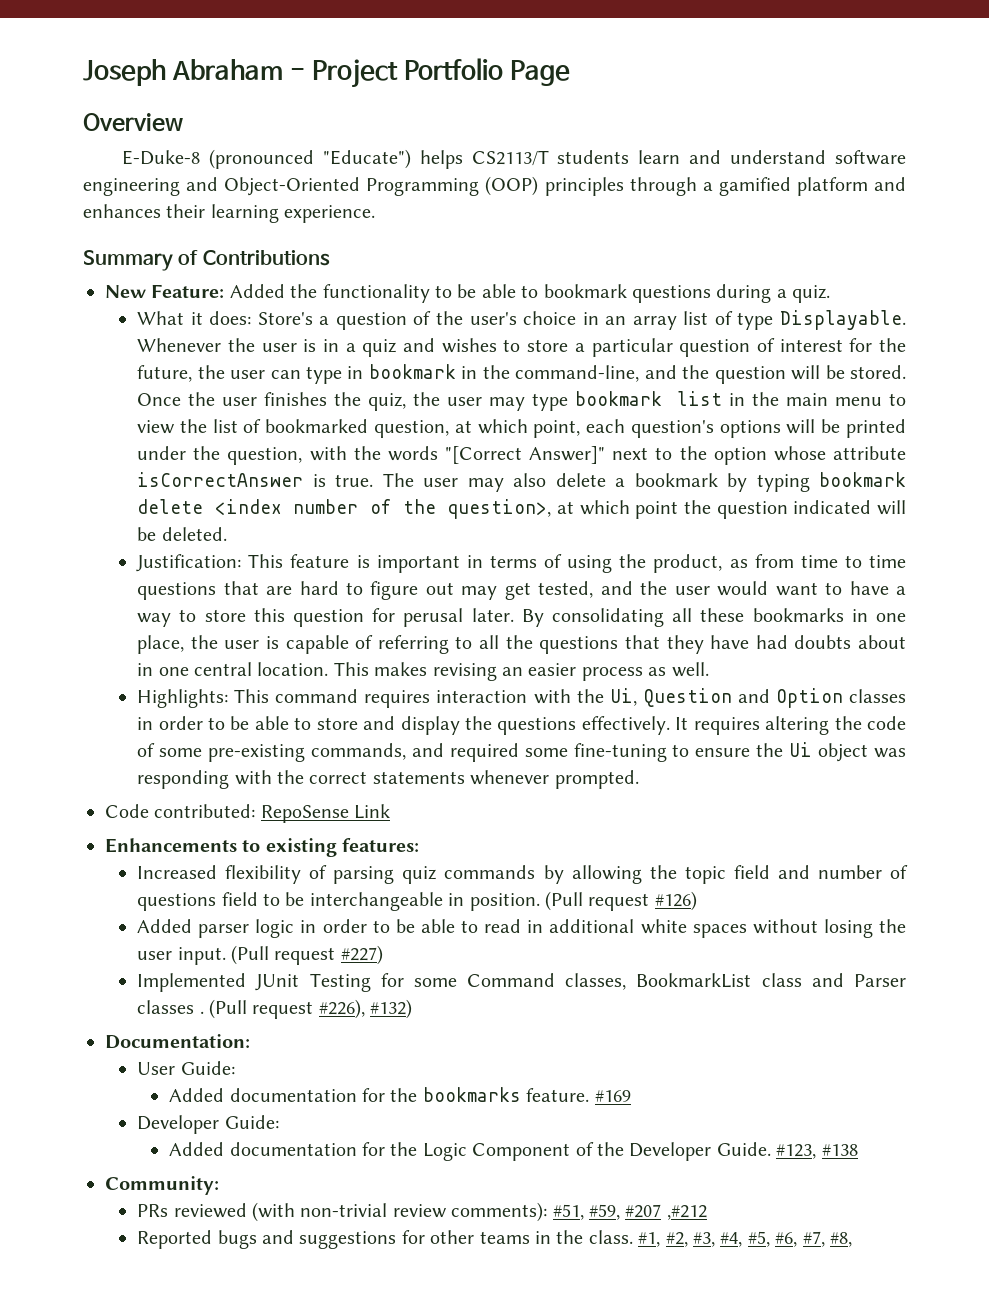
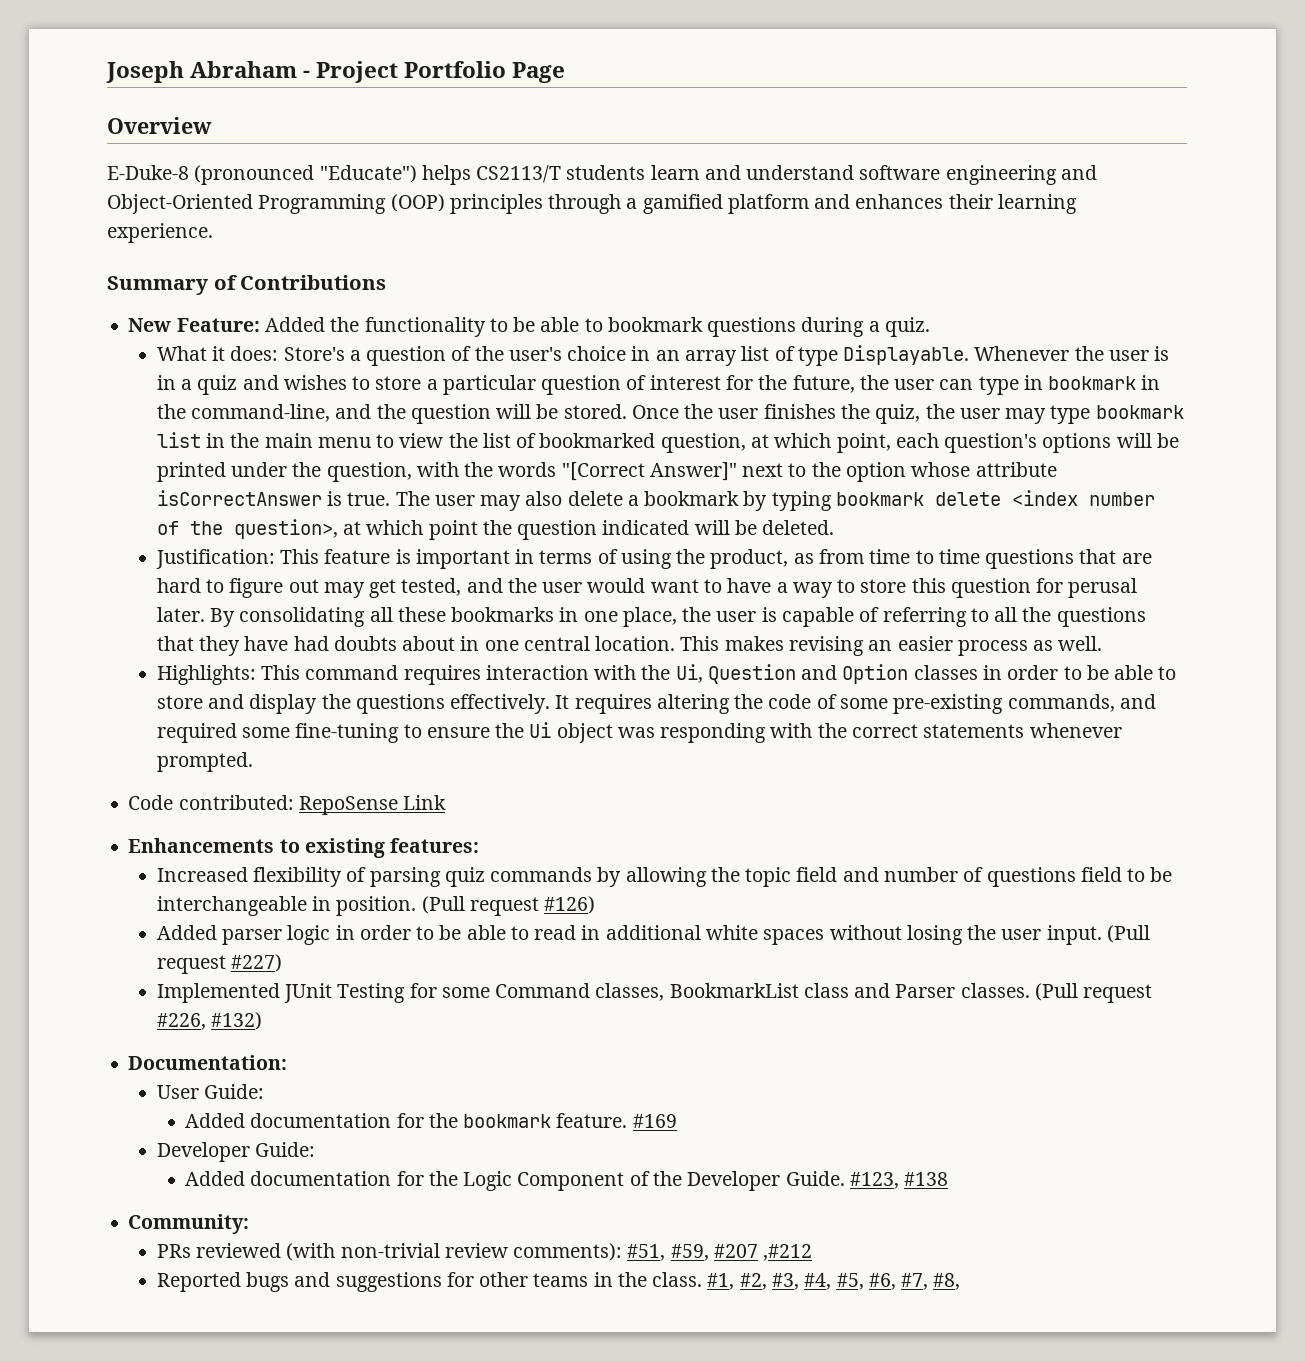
[137,999,365,1019] classes . (Pull request #226), -> [960,983,1153,1003] [156,1013,206,1030] classes. (Pull request #226,
[422,1087,521,1102] bookmarks -> [463,1114,552,1128] bookmark

